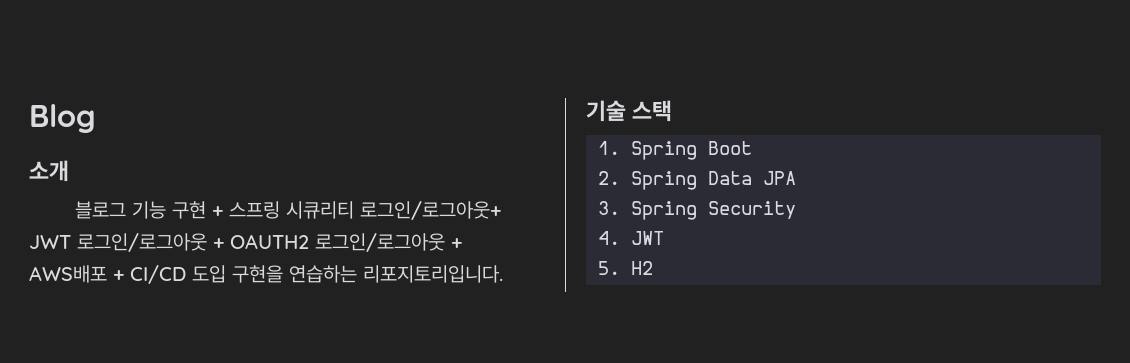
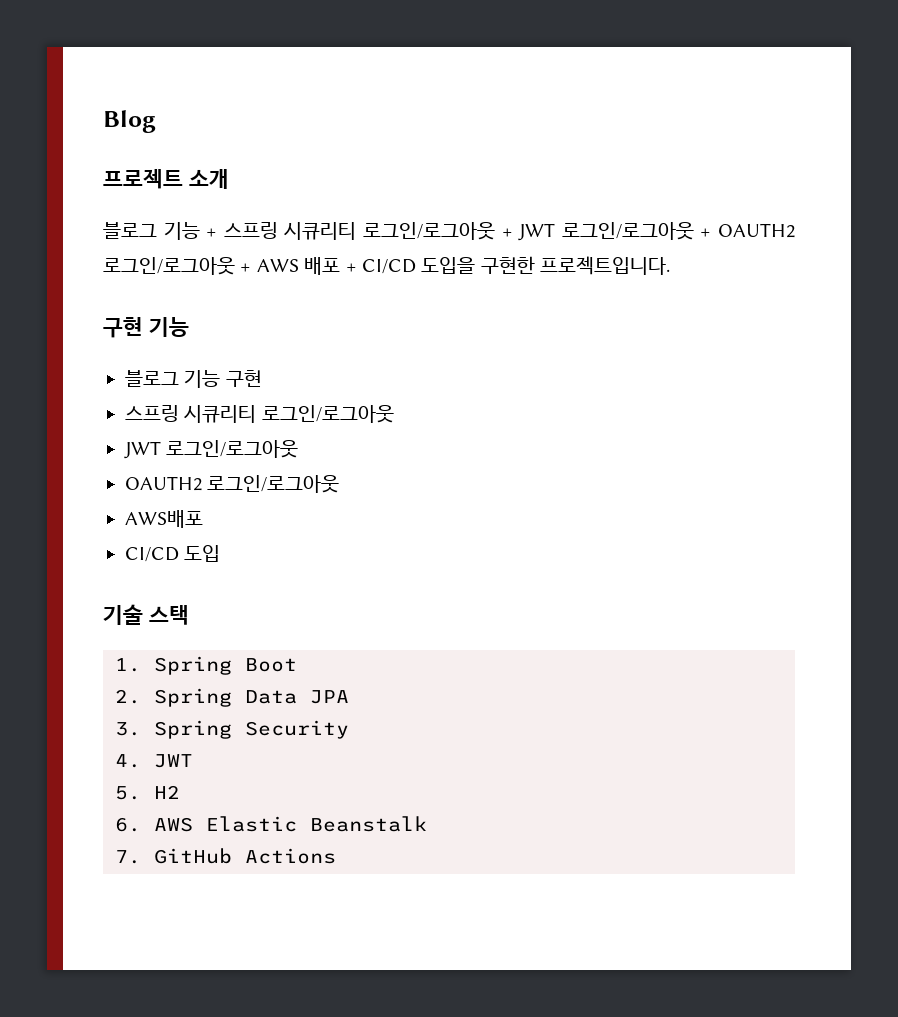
(96, 118) none -> [103,169,183,189] 프로젝트
[172,201,207,219] 구현 -> (200, 231) none
[360,201,502,220] 로그인/로그아웃+ -> [363,222,513,240] 로그인/로그아웃 +
[29,265,503,284] AWS배포 + CI/CD 도입 구현을 연습하는 리포지토리입니다. -> [256,256,671,275] [103,317,189,338] [125,370,262,388] [125,405,394,423] [124,440,299,459] [125,475,340,493] [125,510,203,528] [125,545,221,562] AWS 배포 + CI/CD 도입을 구현한 프로젝트입니다. // 구현 기능 // 블로그 기능 구현 // 스프링 시큐리티 로그인/로그아웃 // JWT 로그인/로그아웃 // OAUTH2 로그인/로그아웃 // AWS배포 // CI/CD 도입
(653, 268) none -> [115,816,427,832] [115,848,336,864] // 6. AWS Elastic Beanstalk // 7. GitHub Actions

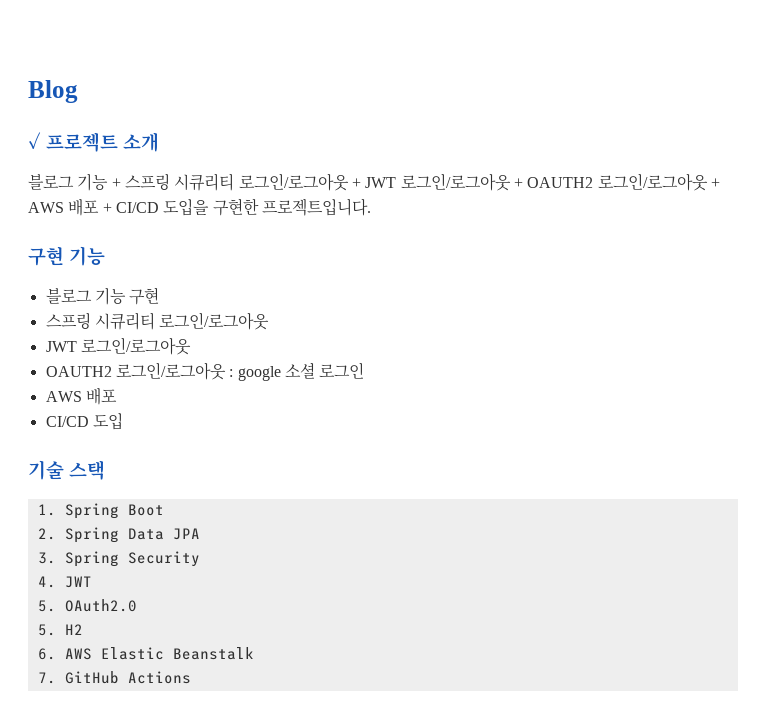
(156, 121) none -> [28,132,41,149] ✓
[125,510,203,528] // AWS배포 -> [229,362,365,381] [45,387,117,405] : google 소셜 로그인 // AWS 배포
(193, 761) none -> [37,599,137,612] // 5. OAuth2.0

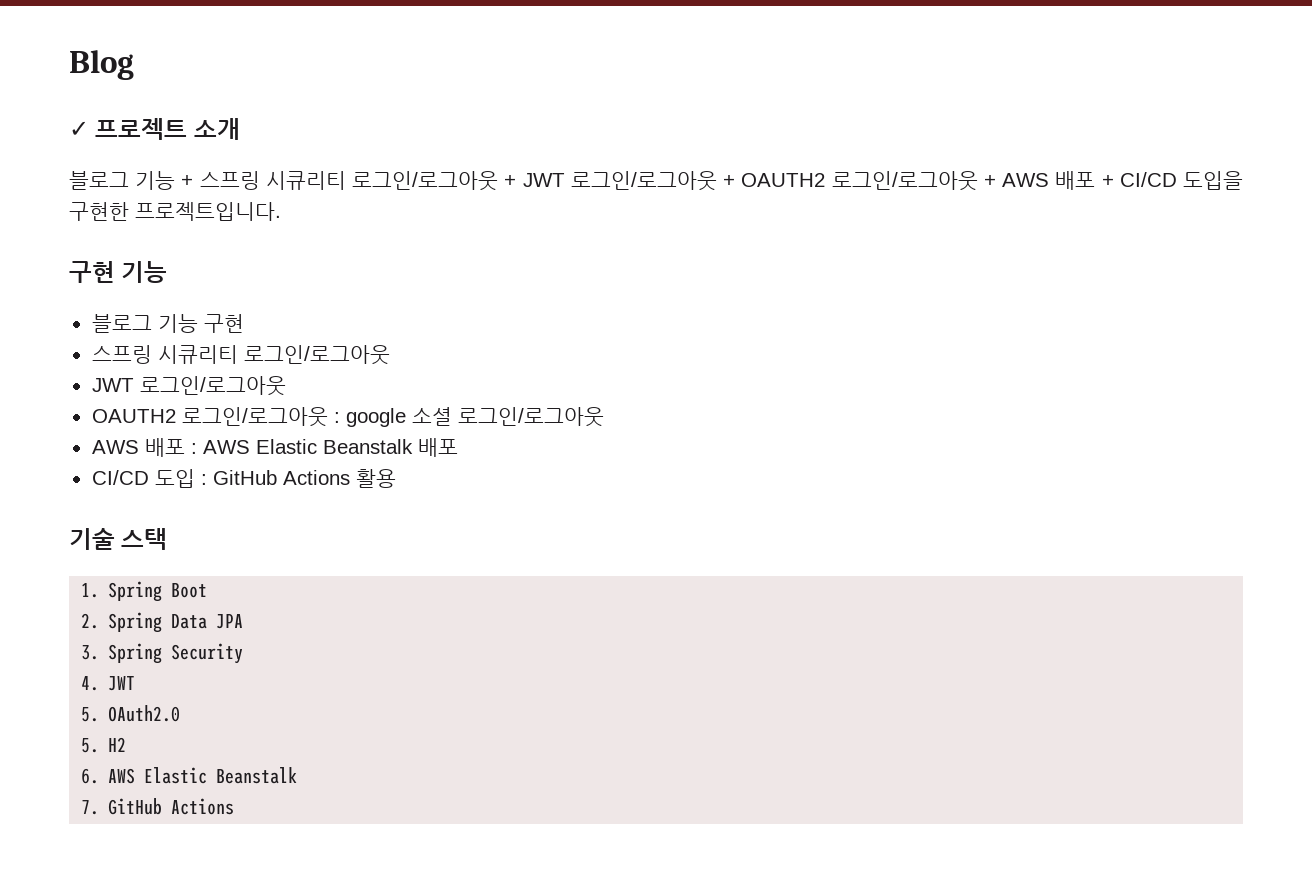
[319,362,365,379] [45,387,117,405] [45,413,123,430] 로그인 // AWS 배포 // CI/CD 도입 -> [457,407,604,427] [91,438,458,457] [91,469,396,488] 로그인/로그아웃 // AWS 배포 : AWS Elastic Beanstalk 배포 // CI/CD 도입 : GitHub Actions 활용

